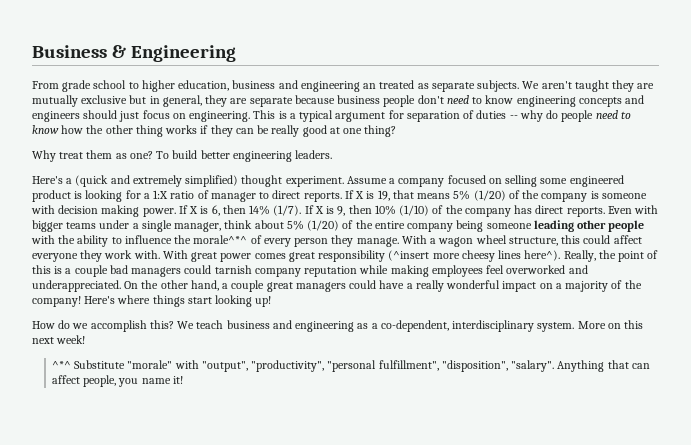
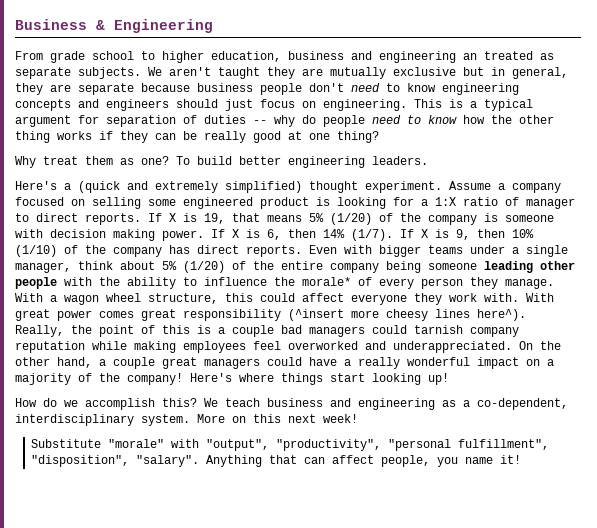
[193,235,248,244] morale^*^ -> [302,277,351,286] morale*
[51,361,71,369] ^*^ -> (358, 418) none

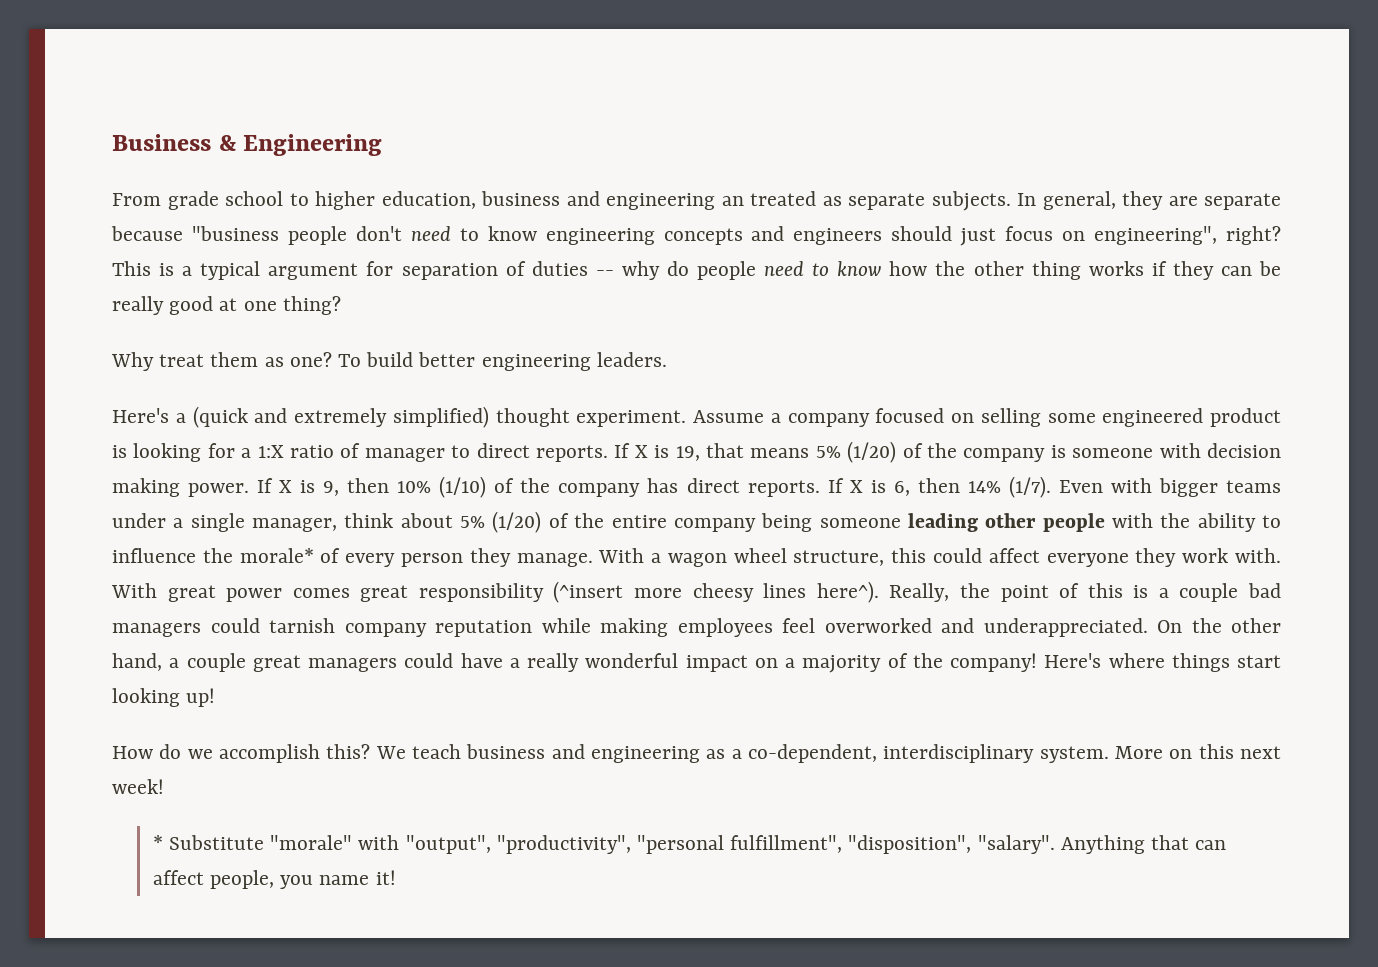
[148,67,505,79] We aren't taught they are mutually exclusive but in -> [1017,193,1036,206] In
[197,83,253,92] business -> [191,226,279,241] "business
[323,99,407,111] engineering. -> [1094,226,1281,245] engineering", right?
[267,229,449,241] 6, then 14% (1/7). If X is -> (316, 486) none
(302, 251) none -> [827,476,1051,498] If X is 6, then 14% (1/7).
(358, 418) none -> [152,835,163,850] *

